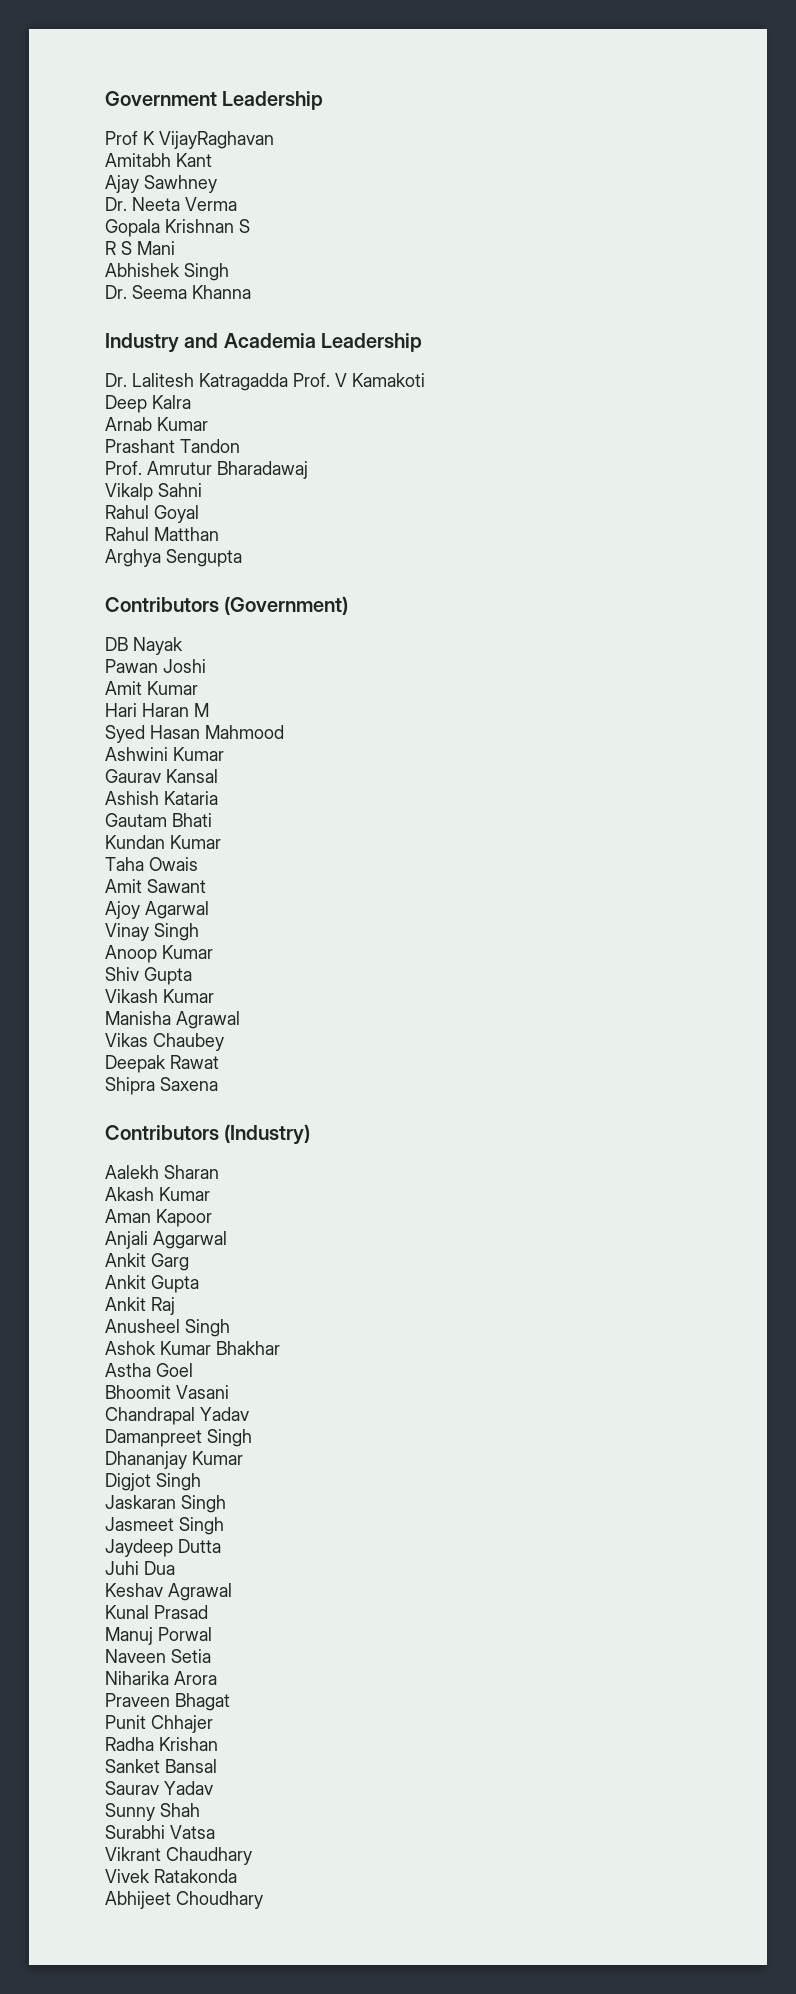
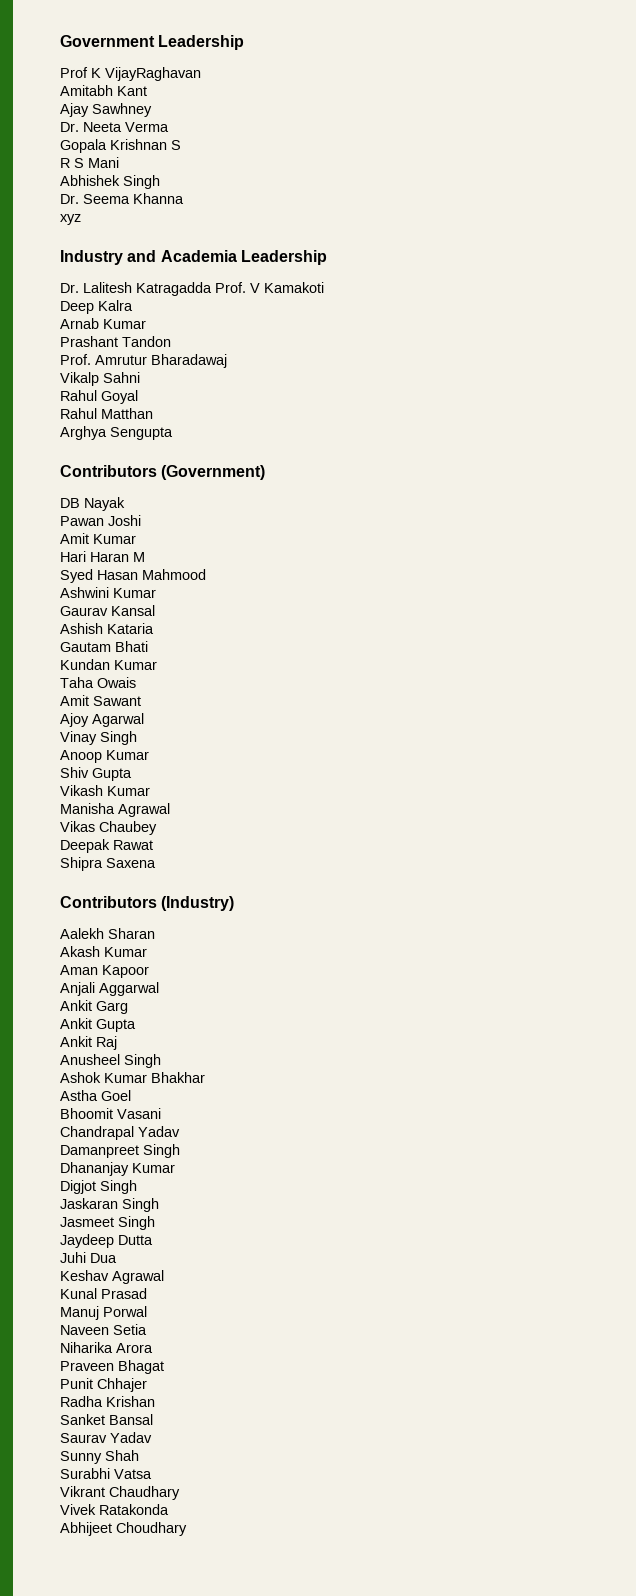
(251, 292) none -> [60,214,81,225] // xyz

